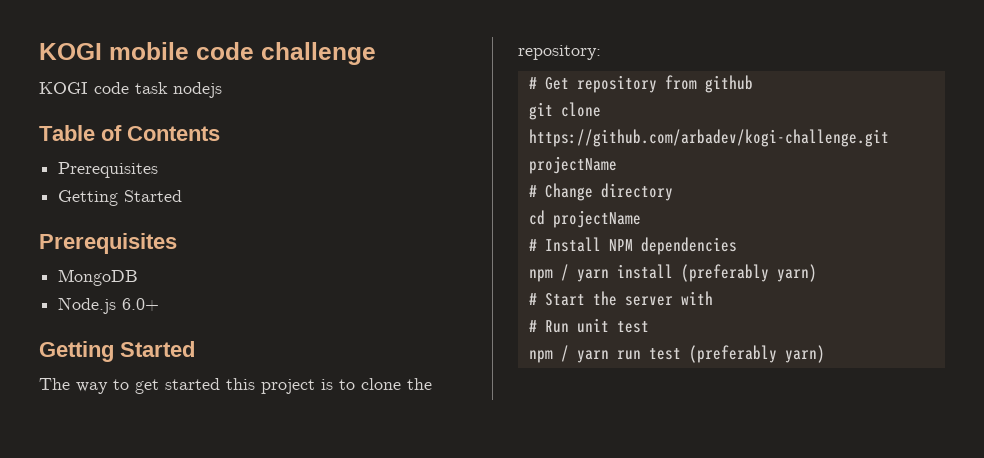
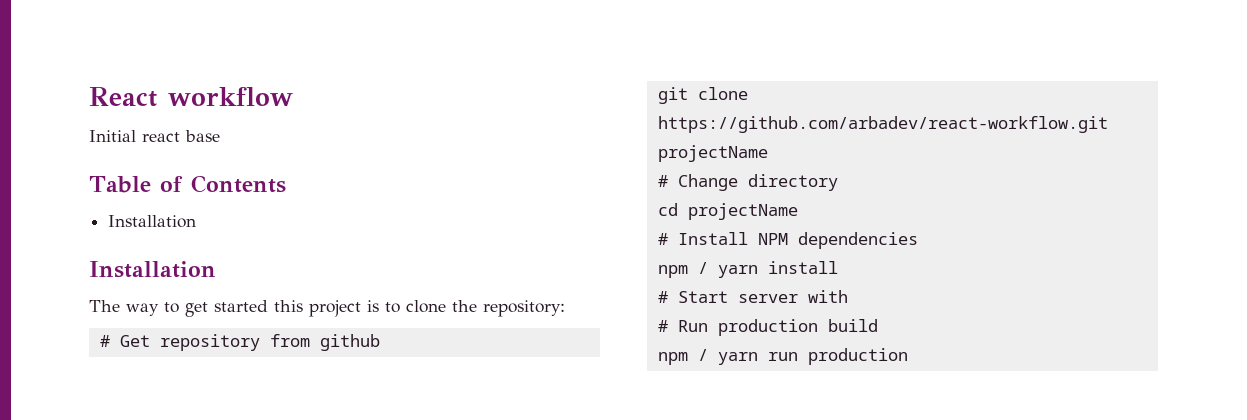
[39,42,376,65] [39,82,222,98] [39,125,220,141] [58,162,159,178] [58,190,183,206] [39,233,177,254] [58,269,139,286] [58,297,160,314] [39,341,195,362] KOGI mobile code challenge // KOGI code task nodejs // Table of Contents // Prerequisites // Getting Started // Prerequisites // MongoDB // Node.js 6.0+ // Getting Started -> [89,87,293,107] [89,130,220,142] [89,175,286,193] [108,215,197,228] [89,261,216,278] React workflow // Initial react base // Table of Contents // Installation // Installation
[528,129,889,147] https://github.com/arbadev/kogi-challenge.git -> [657,116,1108,133] https://github.com/arbadev/react-workflow.git
[680,264,817,282] (preferably yarn) -> (838, 267) none
[592,291,617,306] the -> (728, 297) none
[576,318,649,333] unit test -> [717,319,878,336] production build
[648,345,825,363] test (preferably yarn) -> [807,348,908,365] production

